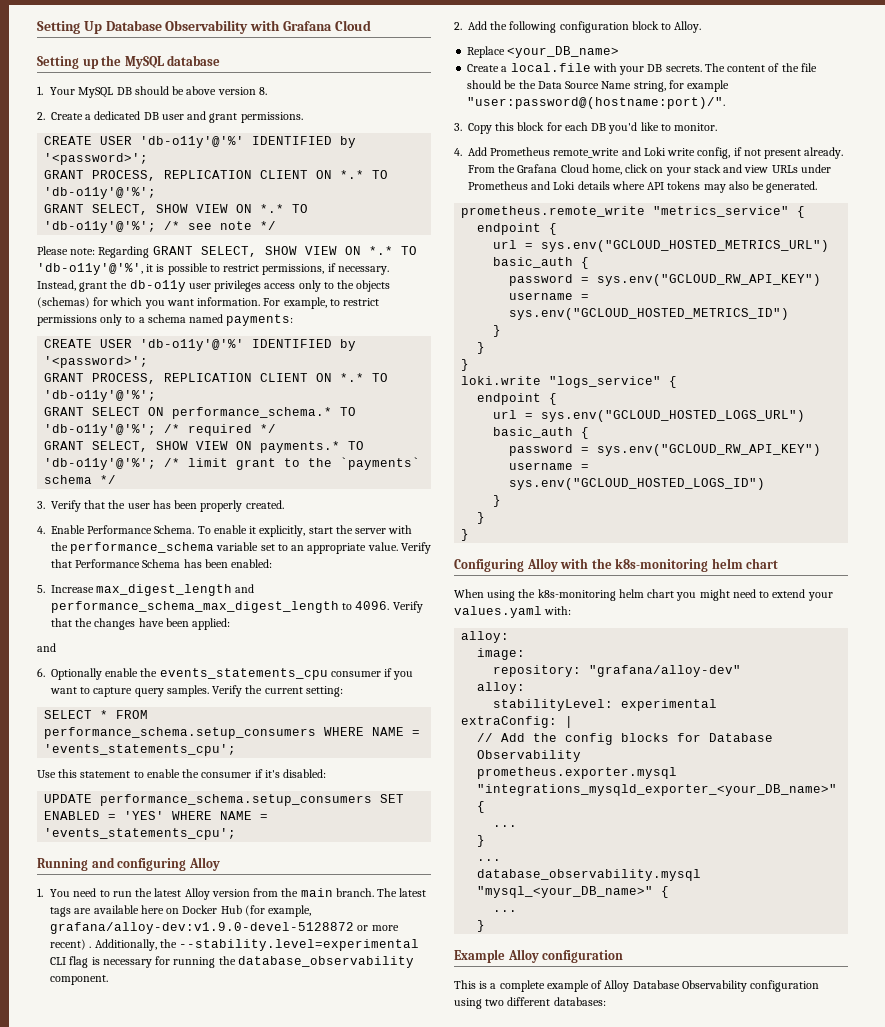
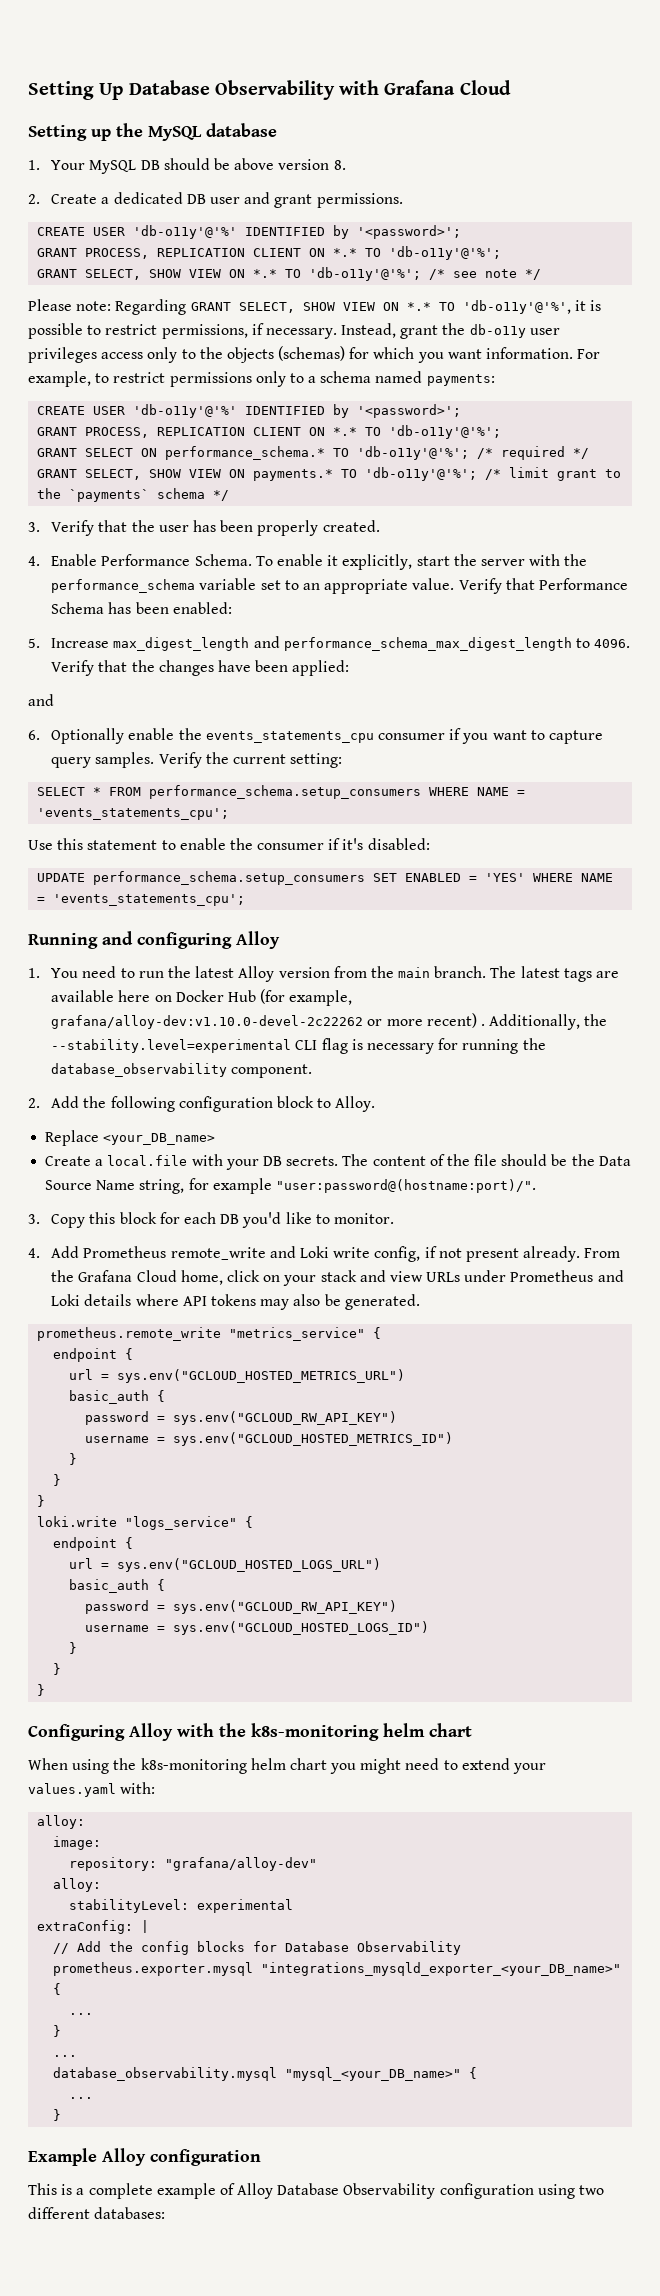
[50,922,355,934] grafana/alloy-dev:v1.9.0-devel-5128872 -> [51,1015,364,1029] grafana/alloy-dev:v1.10.0-devel-2c22262

